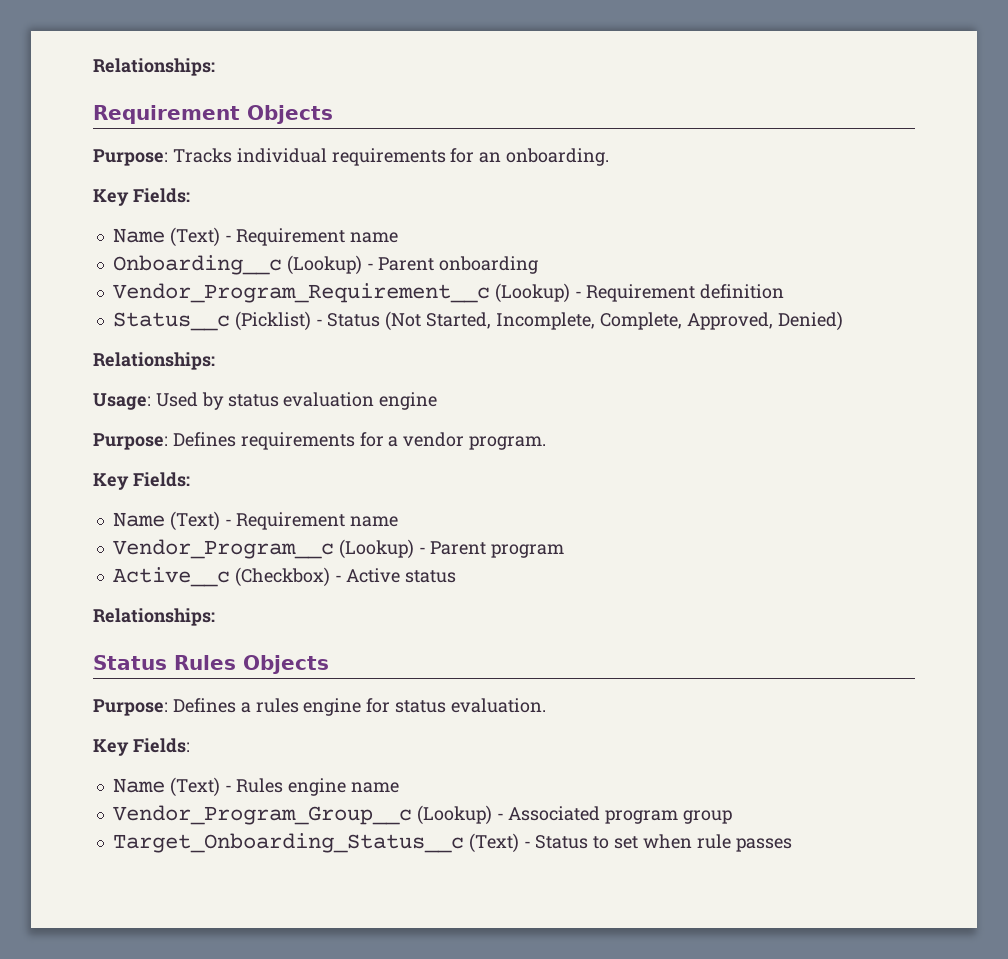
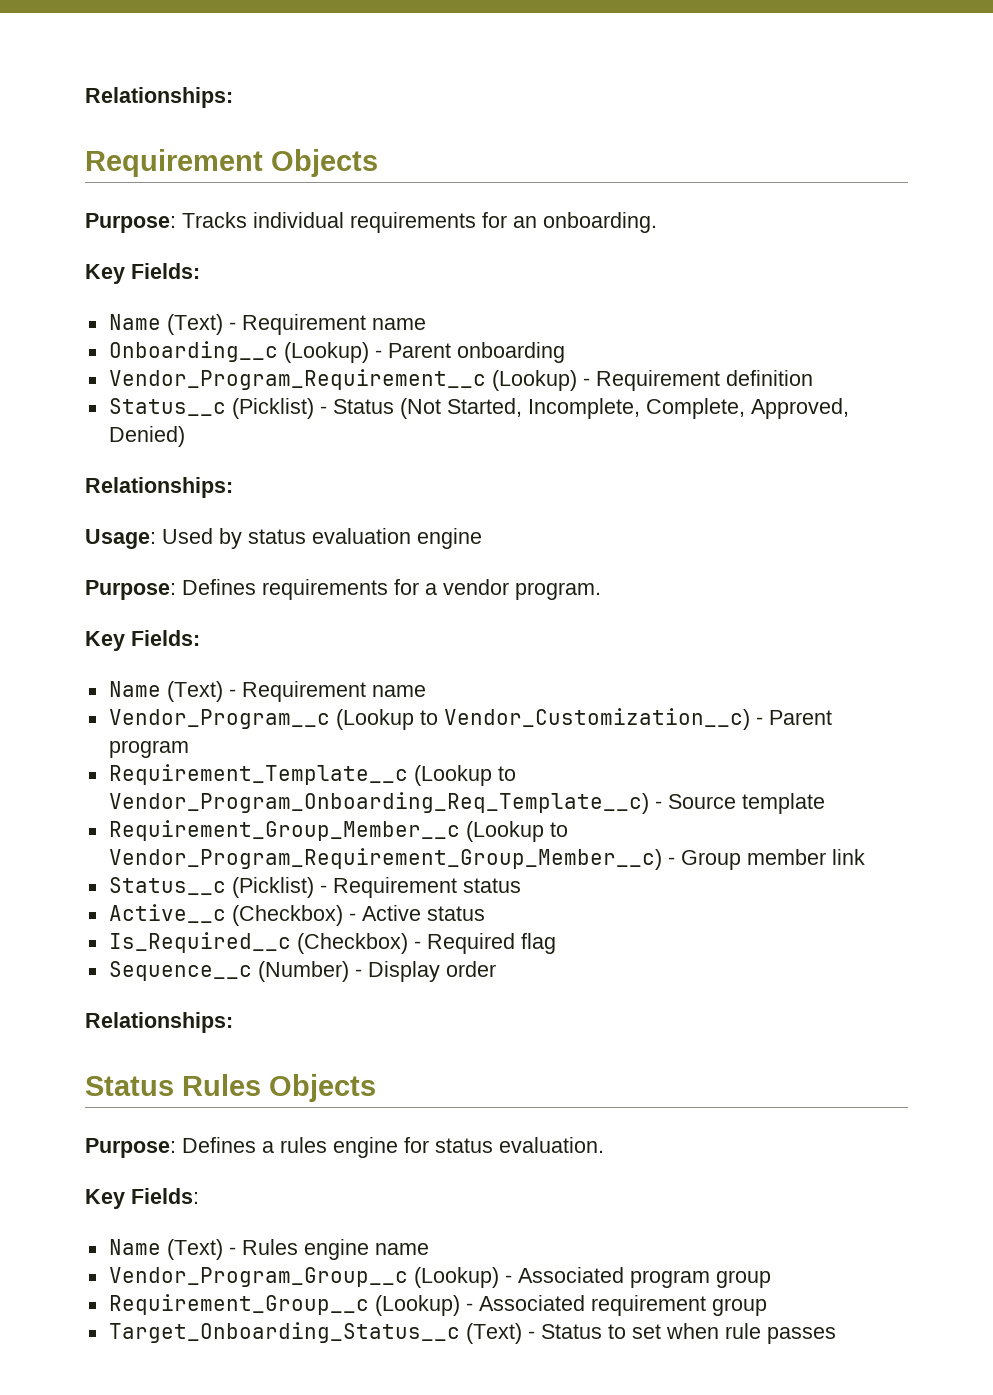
[338,539,414,559] (Lookup) -> [335,708,750,730] (Lookup to Vendor_Customization__c)
(565, 551) none -> [108,764,516,786] [108,792,825,814] [108,820,568,842] [108,848,865,870] [108,877,521,898] // Requirement_Template__c (Lookup to Vendor_Program_Onboarding_Req_Template__c) - Source template // Requirement_Group_Member__c (Lookup to Vendor_Program_Requirement_Group_Member__c) - Group member link // Status__c (Picklist) - Requirement status
(457, 576) none -> [108,932,556,954] [108,961,496,982] // Is_Required__c (Checkbox) - Required flag // Sequence__c (Number) - Display order
(733, 817) none -> [108,1294,767,1316] // Requirement_Group__c (Lookup) - Associated requirement group

